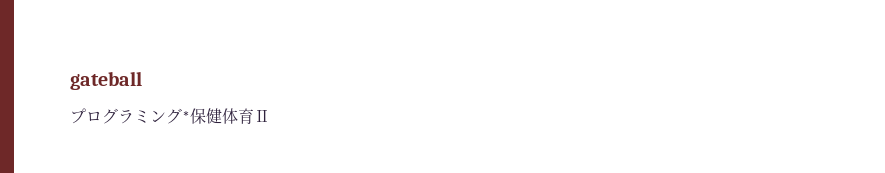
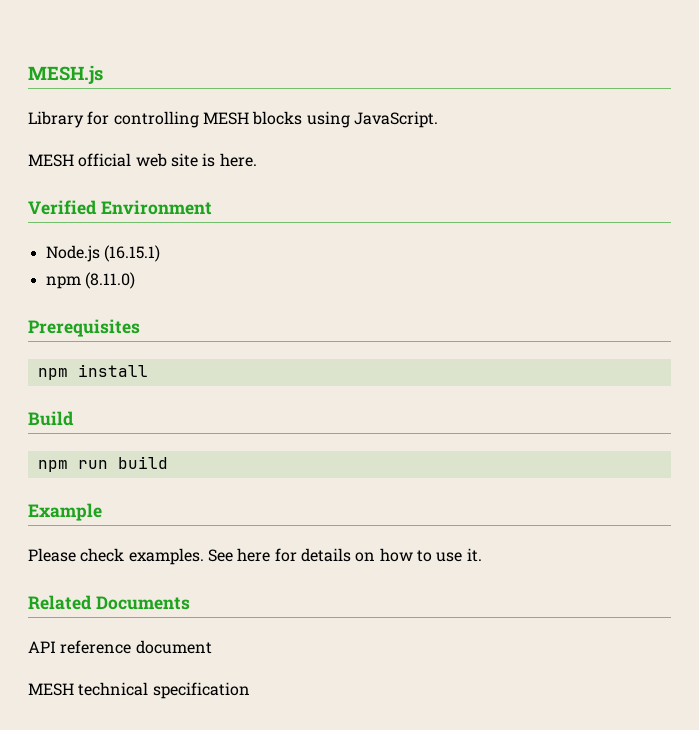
[70,71,142,90] [70,108,270,124] gateball // プログラミング*保健体育Ⅱ -> [28,65,103,84] [28,111,438,128] [28,153,257,167] [28,200,212,215] [45,245,160,262] [45,272,135,289] [28,319,140,337] [37,364,148,380] [28,411,74,426] [37,456,168,472] [28,503,102,521] [28,548,482,565] [28,595,190,610] [28,640,212,654] [28,682,250,699] MESH.js // Library for controlling MESH blocks using JavaScript. // MESH official web site is here. // Verified Environment // Node.js (16.15.1) // npm (8.11.0) // Prerequisites // npm install // Build // npm run build // Example // Please check examples. See here for details on how to use it. // Related Documents // API reference document // MESH technical specification

